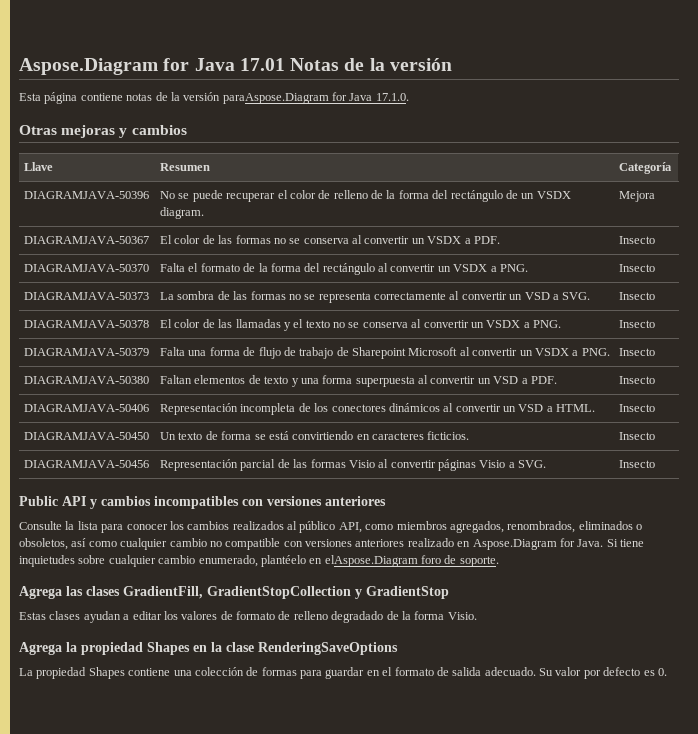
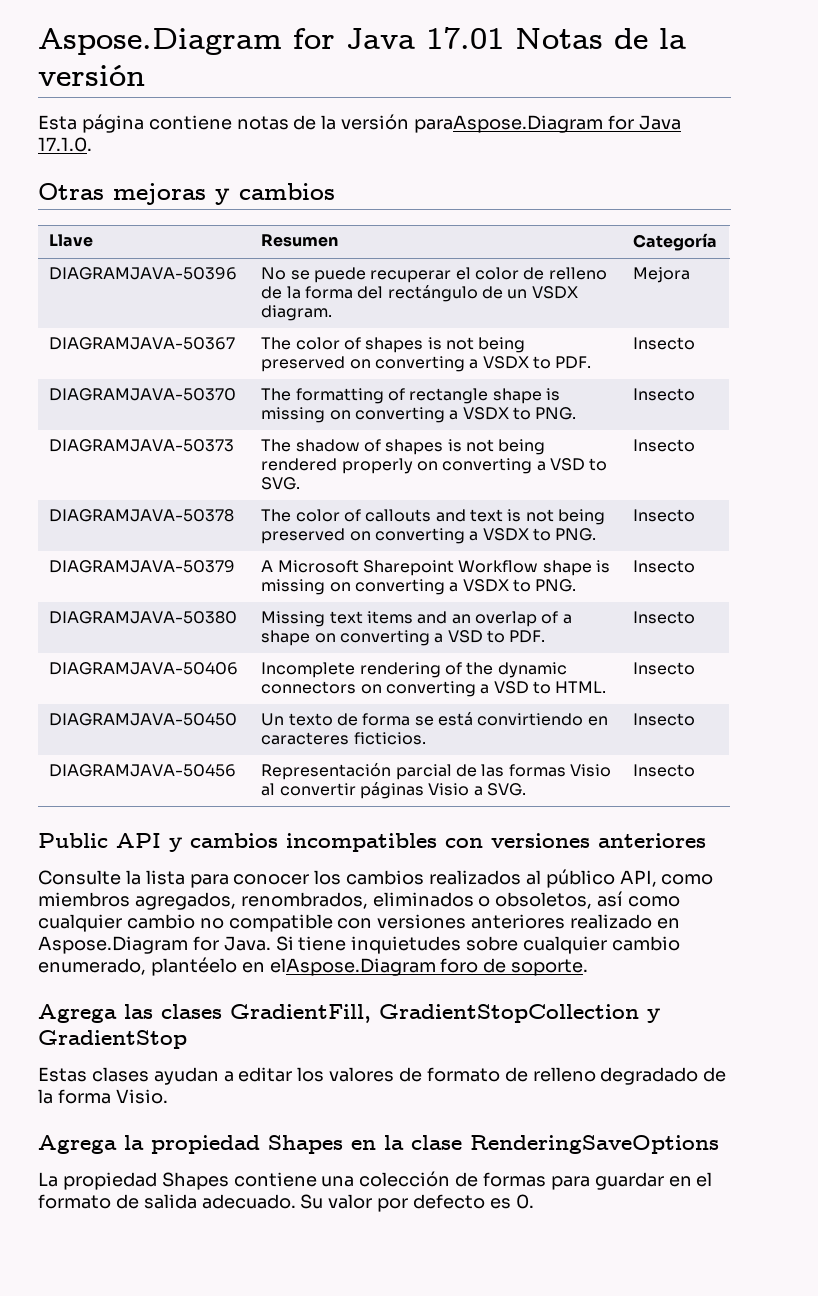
[160,235,500,244] [619,236,656,244] [24,264,150,272] [160,263,528,275] [619,264,656,272] [24,292,150,300] [160,291,591,303] [619,292,656,300] [24,320,150,328] [160,319,562,331] [619,320,656,328] [24,348,150,356] [160,347,610,359] [619,348,656,356] [24,376,150,384] [160,375,557,387] [619,376,656,384] [24,404,150,412] [160,403,553,415] El color de las formas no se conserva al convertir un VSDX a PDF. | Insecto // DIAGRAMJAVA-50370 | Falta el formato de la forma del rectángulo al convertir un VSDX a PNG. | Insecto // DIAGRAMJAVA-50373 | La sombra de las formas no se representa correctamente al convertir un VSD a SVG. | Insecto // DIAGRAMJAVA-50378 | El color de las llamadas y el texto no se conserva al convertir un VSDX a PNG. | Insecto // DIAGRAMJAVA-50379 | Falta una forma de flujo de trabajo de Sharepoint Microsoft al convertir un VSDX a PNG. | Insecto // DIAGRAMJAVA-50380 | Faltan elementos de texto y una forma superpuesta al convertir un VSD a PDF. | Insecto // DIAGRAMJAVA-50406 | Representación incompleta de los conectores dinámicos al convertir un VSD a -> [261,337,526,353] [261,356,592,372] [633,337,696,350] [49,388,237,401] [261,388,560,404] [261,407,577,423] [633,388,696,401] [49,439,235,452] [261,439,546,455] [261,458,608,474] [261,477,301,490] [633,439,696,452] [49,509,235,522] [261,509,605,525] [261,528,597,544] [633,509,696,522] [49,560,236,573] [261,560,610,576] [261,579,577,595] [633,560,696,573] [49,611,238,624] [261,611,572,627] [261,630,546,646] [633,611,696,624] [49,662,239,675] [261,662,567,678] [261,681,551,697] The color of shapes is not being preserved on converting a VSDX to PDF. | Insecto // DIAGRAMJAVA-50370 | The formatting of rectangle shape is missing on converting a VSDX to PNG. | Insecto // DIAGRAMJAVA-50373 | The shadow of shapes is not being rendered properly on converting a VSD to SVG. | Insecto // DIAGRAMJAVA-50378 | The color of callouts and text is not being preserved on converting a VSDX to PNG. | Insecto // DIAGRAMJAVA-50379 | A Microsoft Sharepoint Workflow shape is missing on converting a VSDX to PNG. | Insecto // DIAGRAMJAVA-50380 | Missing text items and an overlap of a shape on converting a VSD to PDF. | Insecto // DIAGRAMJAVA-50406 | Incomplete rendering of the dynamic connectors on converting a VSD to

